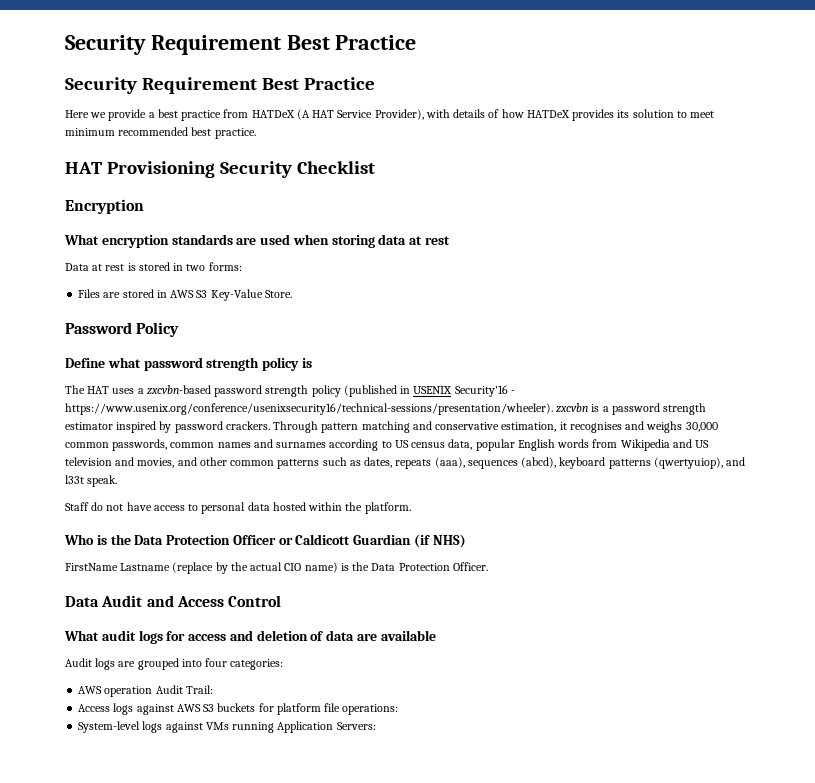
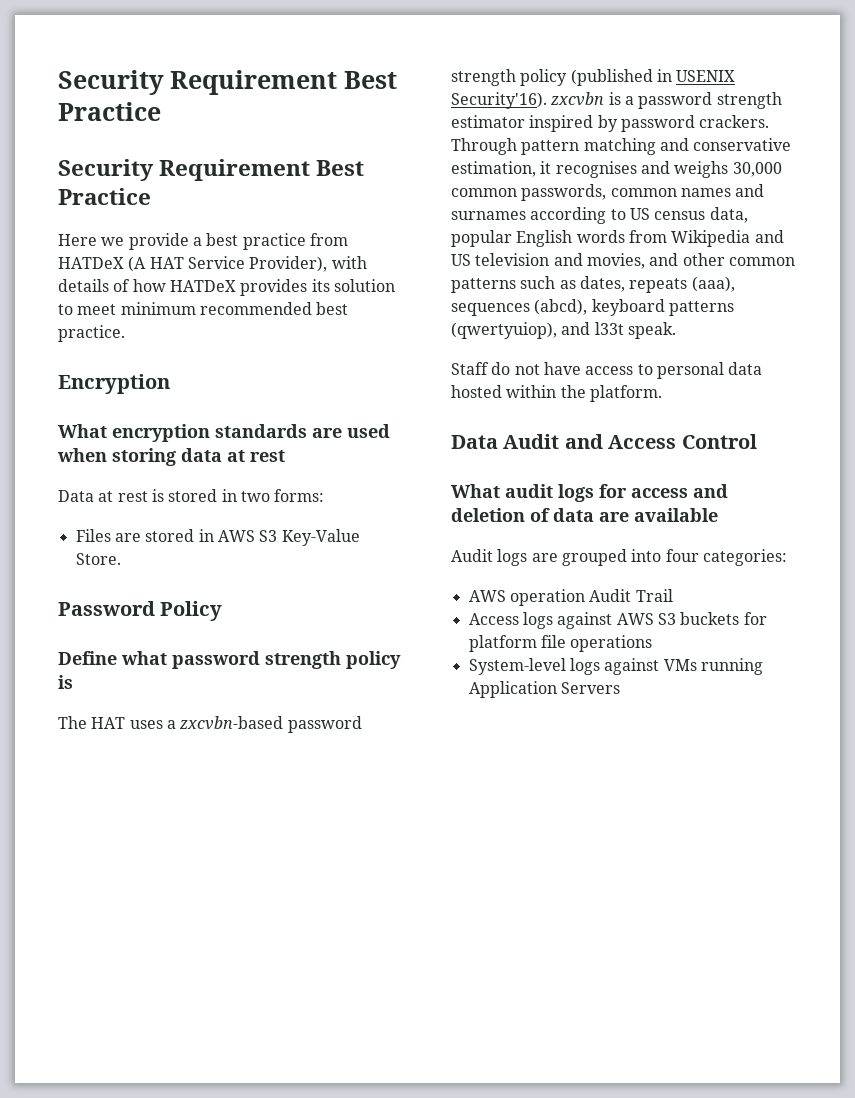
[65,161,375,178] // HAT Provisioning Security Checklist -> (125, 333) none
[454,385,515,397] [65,403,553,415] Security'16 - https://www.usenix.org/conference/usenixsecurity16/technical-sessions/presentation/wheeler). -> [451,92,547,109] Security'16).
[64,534,466,548] [65,562,488,574] // Who is the Data Protection Officer or Caldicott Guardian (if NHS) // FirstName Lastname (replace by the actual CIO name) is the Data Protection Officer. -> (662, 393) none
[185,685,213,694] Trail: -> [635,589,673,602] Trail
[342,704,399,715] operations: -> [570,635,653,652] operations
[336,722,376,730] Servers: -> [560,682,620,694] Servers

